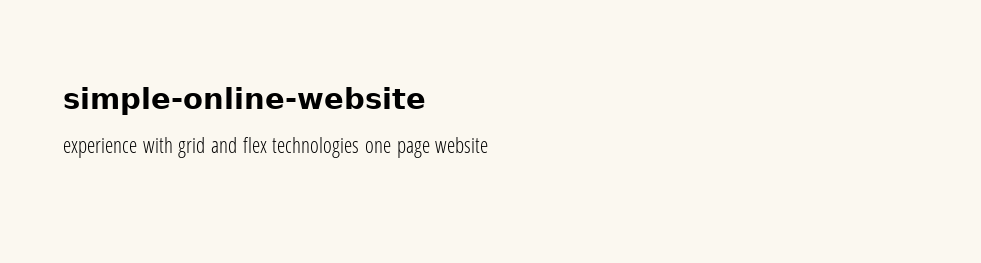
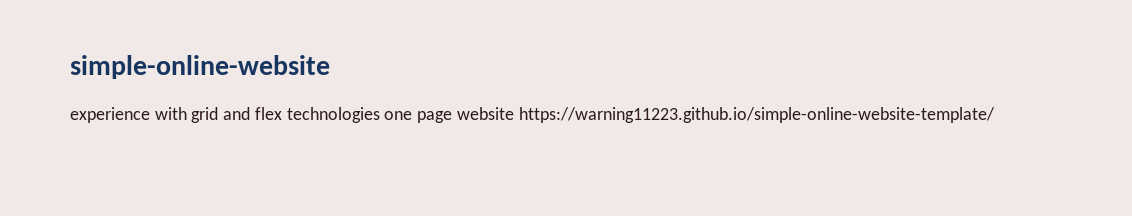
(489, 145) none -> [518,107,995,123] https://warning11223.github.io/simple-online-website-template/

